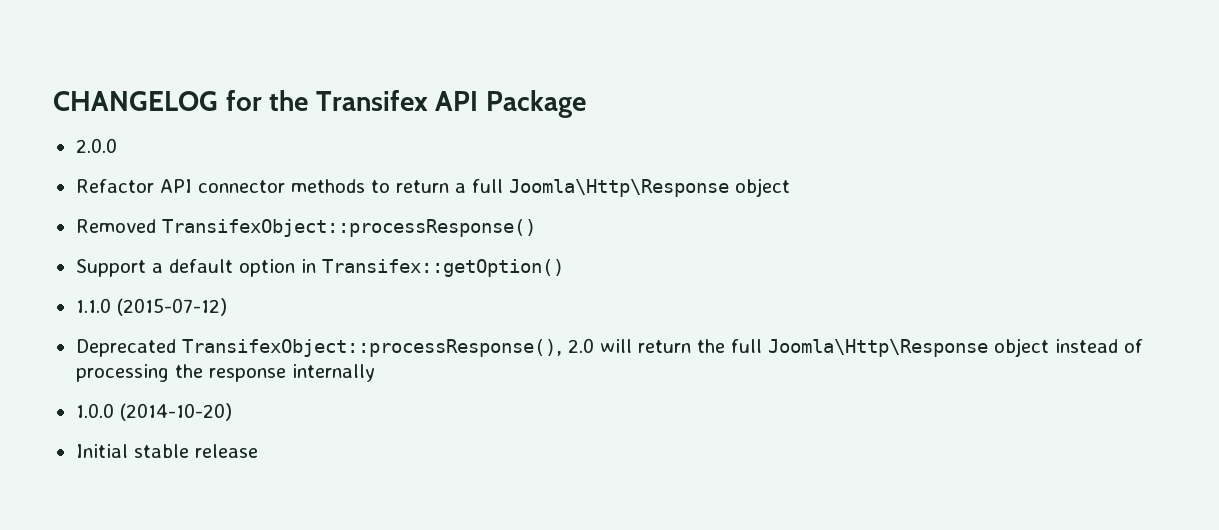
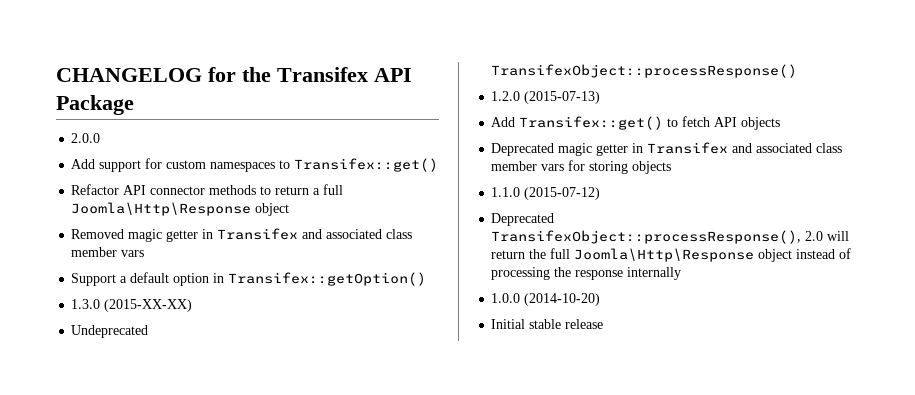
(117, 145) none -> [71,158,439,172] // Add support for custom namespaces to Transifex::get()
[161,219,536,237] TransifexObject::processResponse() -> [128,228,413,242] [71,247,145,257] magic getter in Transifex and associated class member vars
(564, 268) none -> [71,299,193,312] [71,325,149,338] [491,64,798,78] [491,91,601,104] [491,116,781,130] [491,142,843,156] [491,160,672,174] // 1.3.0 (2015-XX-XX) // Undeprecated TransifexObject::processResponse() // 1.2.0 (2015-07-13) // Add Transifex::get() to fetch API objects // Deprecated magic getter in Transifex and associated class member vars for storing objects

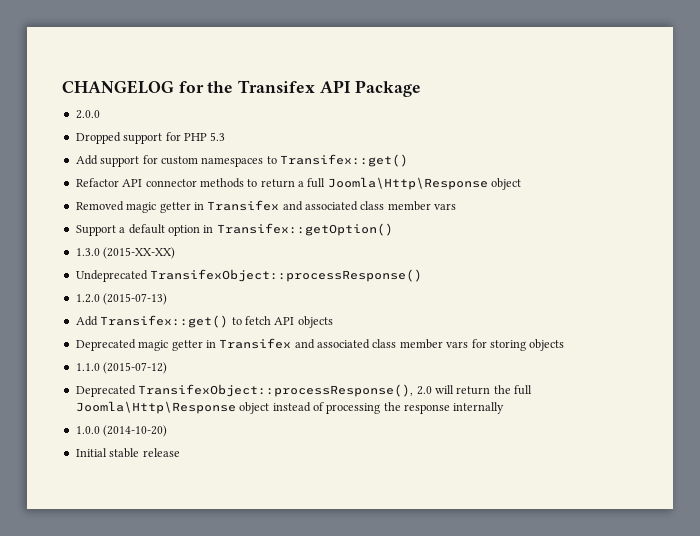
(101, 138) none -> [75,132,226,144] // Dropped support for PHP 5.3

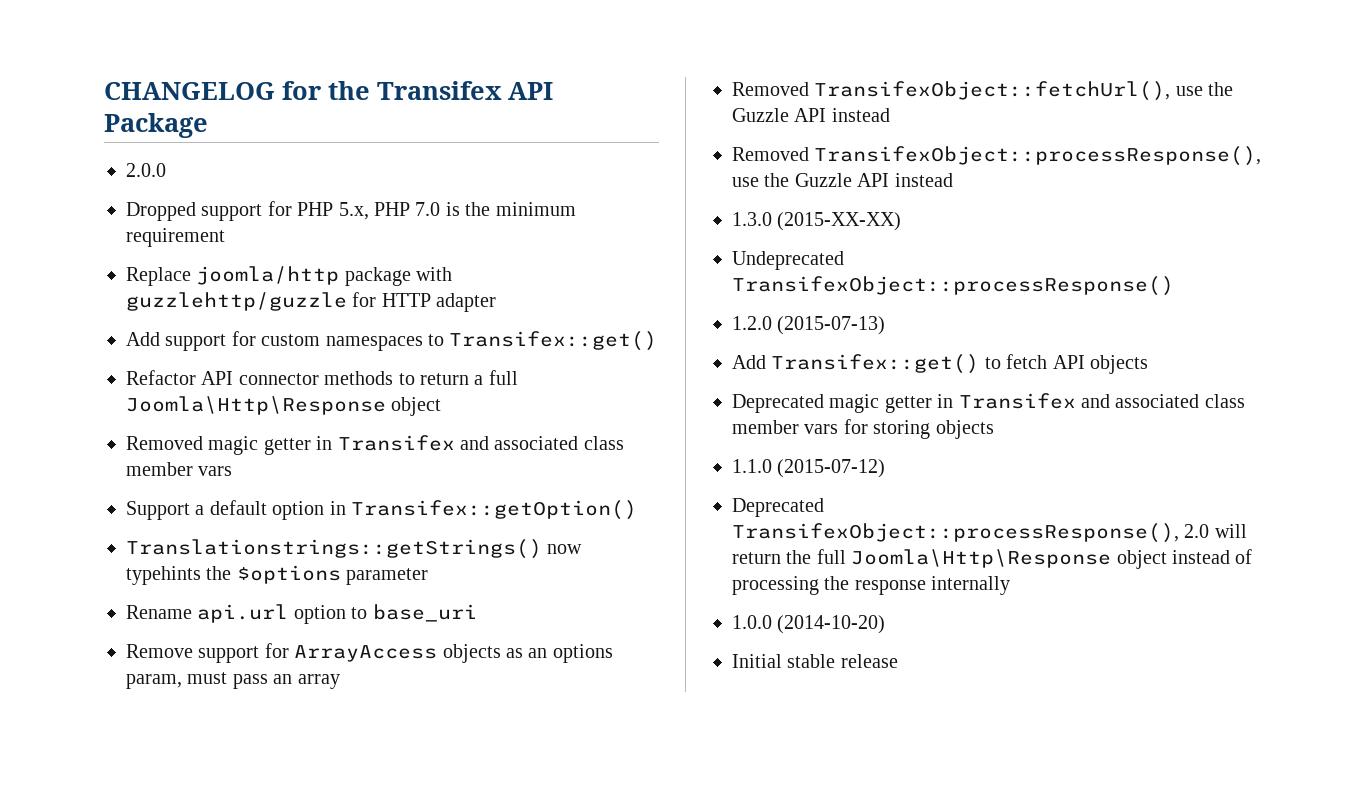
[210,132,226,141] 5.3 -> [338,202,576,220] [126,228,225,247] [126,266,453,286] [126,292,497,312] 5.x, PHP 7.0 is the minimum requirement // Replace joomla/http package with guzzlehttp/guzzle for HTTP adapter
(393, 229) none -> [126,539,583,559] [126,565,429,585] [126,604,477,624] [126,643,613,663] [126,672,340,689] [732,81,1234,101] [732,108,890,122] [732,146,1262,166] [732,173,953,187] // Translationstrings::getStrings() now typehints the $options parameter // Rename api.url option to base_uri // Remove support for ArrayAccess objects as an options param, must pass an array // Removed TransifexObject::fetchUrl(), use the Guzzle API instead // Removed TransifexObject::processResponse(), use the Guzzle API instead

